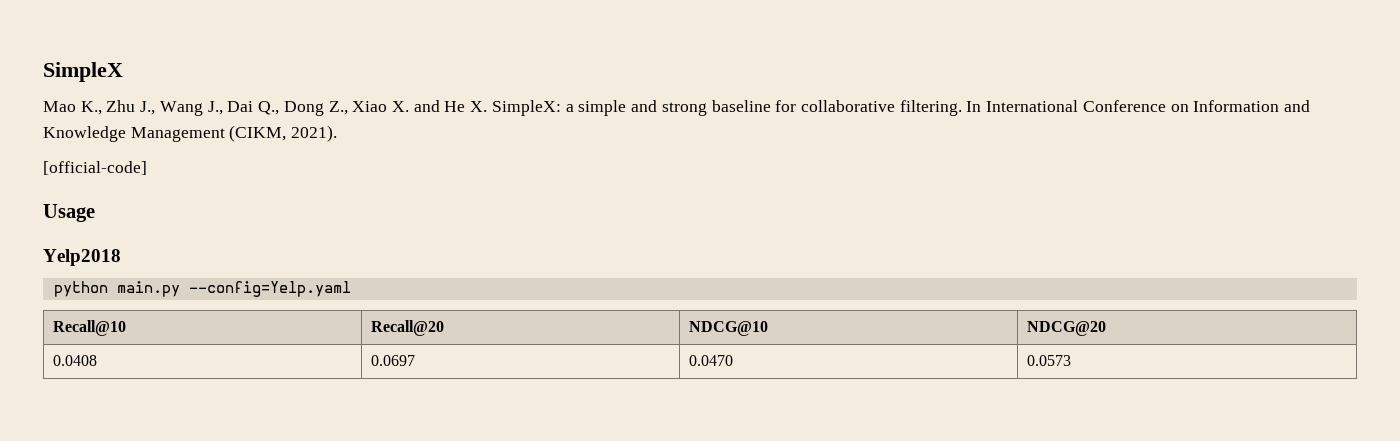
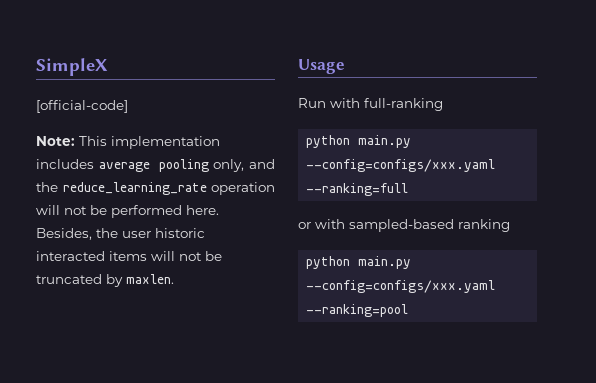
[43,100,1311,116] [43,125,338,142] [43,161,147,175] [43,204,95,222] [43,249,121,266] [53,281,351,297] [53,320,127,336] [371,320,445,336] [689,321,769,336] [1027,321,1107,336] [53,355,98,366] [371,355,416,366] [689,355,734,366] [1027,355,1072,366] Mao K., Zhu J., Wang J., Dai Q., Dong Z., Xiao X. and He X. SimpleX: a simple and strong baseline for collaborative filtering. In International Conference on Information and Knowledge Management (CIKM, 2021). // [official-code] // Usage // Yelp2018 // python main.py --config=Yelp.yaml // Recall@10 | Recall@20 | NDCG@10 | NDCG@20 // 0.0408 | 0.0697 | 0.0470 | 0.0573 -> [36,100,128,113] [36,136,220,149] [36,159,275,172] [36,182,275,195] [36,205,219,218] [36,228,205,240] [36,251,222,261] [36,274,174,287] [298,59,345,74] [298,98,443,111] [306,135,412,148] [306,159,496,172] [306,183,409,196] [298,219,510,232] [306,256,412,269] [306,280,496,293] [306,304,409,317] [official-code] // Note: This implementation includes average pooling only, and the reduce_learning_rate operation will not be performed here. Besides, the user historic interacted items will not be truncated by maxlen. // Usage // Run with full-ranking // python main.py --config=configs/xxx.yaml --ranking=full // or with sampled-based ranking // python main.py --config=configs/xxx.yaml --ranking=pool

